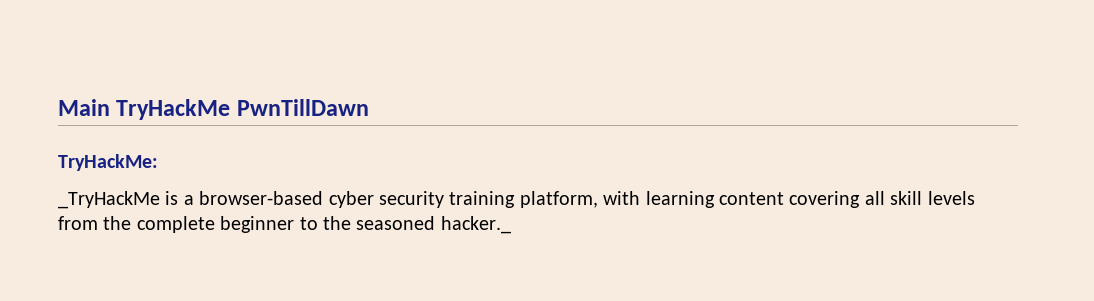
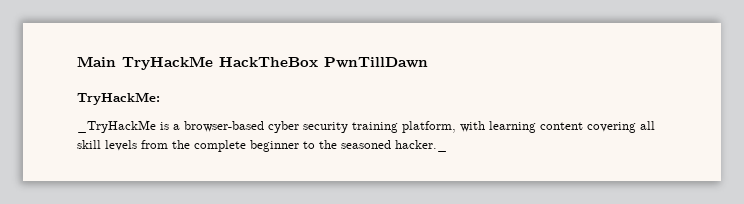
(231, 109) none -> [219,57,318,67] HackTheBox

